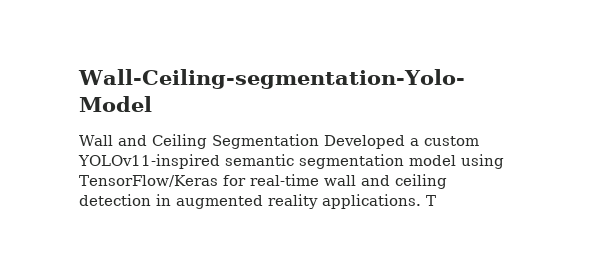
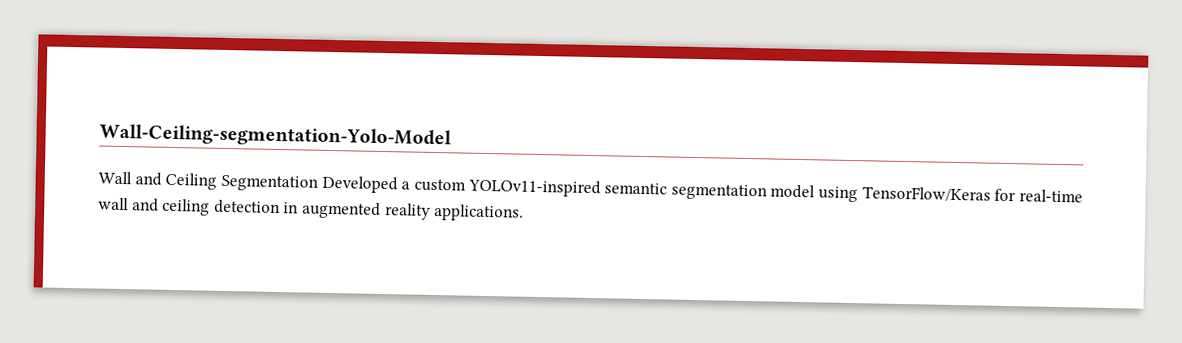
[426,195,436,206] T -> (525, 212) none

